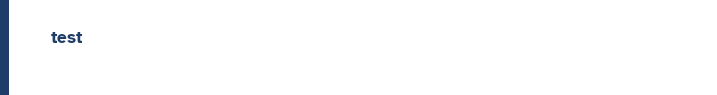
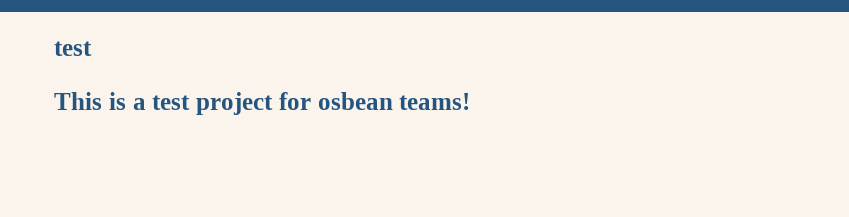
[51,32,83,43] test -> [54,41,92,56] [54,92,471,115] test // This is a test project for osbean teams!

